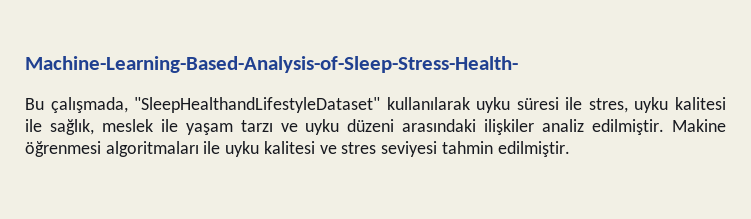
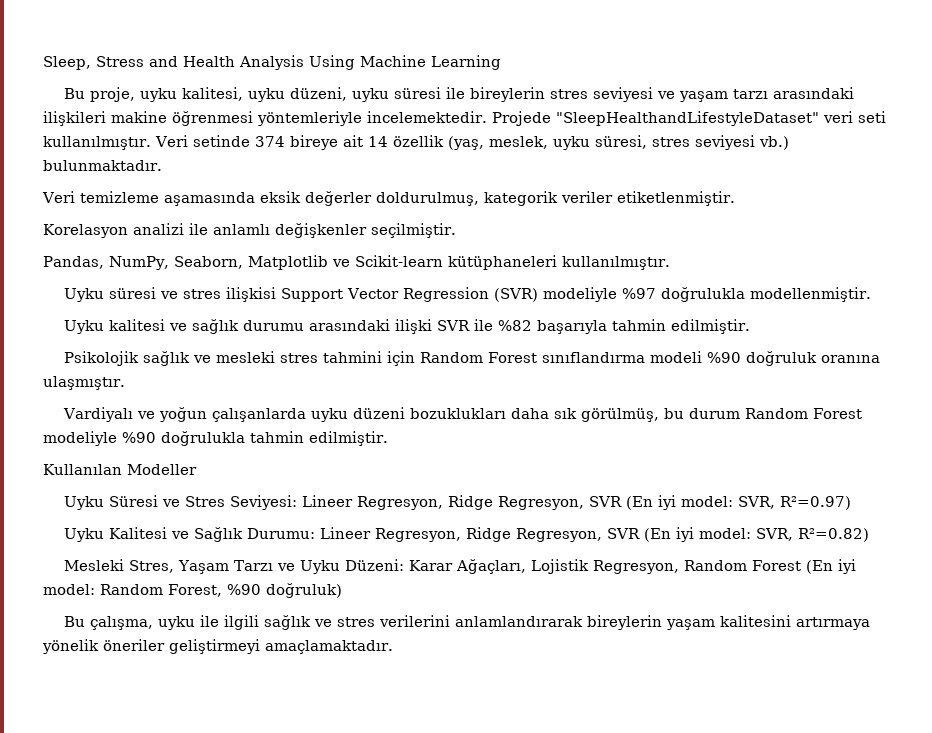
[25,56,518,73] [25,97,726,113] [25,119,726,135] [25,141,570,157] Machine-Learning-Based-Analysis-of-Sleep-Stress-Health- // Bu çalışmada, "SleepHealthandLifestyleDataset" kullanılarak uyku süresi ile stres, uyku kalitesi ile sağlık, meslek ile yaşam tarzı ve uyku düzeni arasındaki ilişkiler analiz edilmiştir. Makine öğrenmesi algoritmaları ile uyku kalitesi ve stres seviyesi tahmin edilmiştir. -> [43,55,501,70] [64,87,855,102] [43,111,886,126] [43,135,789,150] [43,160,162,171] [42,191,735,206] [43,223,456,238] [43,255,670,270] [64,287,872,302] [64,319,751,334] [64,351,881,366] [43,376,125,390] [63,407,863,422] [43,431,388,446] [43,464,197,475] [64,495,852,510] [64,527,870,542] [64,559,857,574] [43,583,342,598] [64,615,871,630] [42,639,393,654] Sleep, Stress and Health Analysis Using Machine Learning // Bu proje, uyku kalitesi, uyku düzeni, uyku süresi ile bireylerin stres seviyesi ve yaşam tarzı arasındaki ilişkileri makine öğrenmesi yöntemleriyle incelemektedir. Projede "SleepHealthandLifestyleDataset" veri seti kullanılmıştır. Veri setinde 374 bireye ait 14 özellik (yaş, meslek, uyku süresi, stres seviyesi vb.) bulunmaktadır. // Veri temizleme aşamasında eksik değerler doldurulmuş, kategorik veriler etiketlenmiştir. // Korelasyon analizi ile anlamlı değişkenler seçilmiştir. // Pandas, NumPy, Seaborn, Matplotlib ve Scikit-learn kütüphaneleri kullanılmıştır. // Uyku süresi ve stres ilişkisi Support Vector Regression (SVR) modeliyle %97 doğrulukla modellenmiştir. // Uyku kalitesi ve sağlık durumu arasındaki ilişki SVR ile %82 başarıyla tahmin edilmiştir. // Psikolojik sağlık ve mesleki stres tahmini için Random Forest sınıflandırma modeli %90 doğruluk oranına ulaşmıştır. // Vardiyalı ve yoğun çalışanlarda uyku düzeni bozuklukları daha sık görülmüş, bu durum Random Forest modeliyle %90 doğrulukla tahmin edilmiştir. // Kullanılan Modeller // Uyku Süresi ve Stres Seviyesi: Lineer Regresyon, Ridge Regresyon, SVR (En iyi model: SVR, R²=0.97) // Uyku Kalitesi ve Sağlık Durumu: Lineer Regresyon, Ridge Regresyon, SVR (En iyi model: SVR, R²=0.82) // Mesleki Stres, Yaşam Tarzı ve Uyku Düzeni: Karar Ağaçları, Lojistik Regresyon, Random Forest (En iyi model: Random Forest, %90 doğruluk) // Bu çalışma, uyku ile ilgili sağlık ve stres verilerini anlamlandırarak bireylerin yaşam kalitesini artırmaya yönelik öneriler geliştirmeyi amaçlamaktadır.

